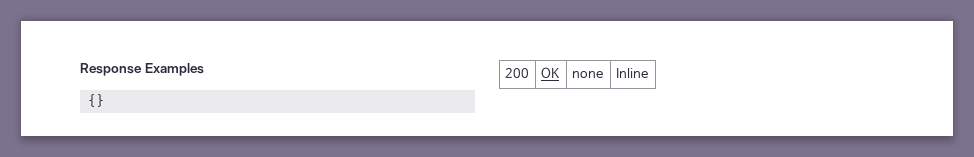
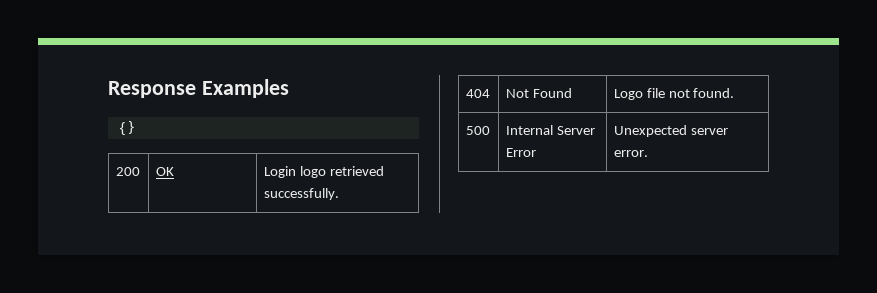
[571,71,603,78] [615,68,648,78] none | Inline -> [263,166,384,178] [263,188,339,200] [465,89,490,98] [505,88,572,98] [613,88,735,100] [465,126,490,135] [505,125,595,135] [505,148,536,157] [613,125,728,137] [613,150,648,157] Login logo retrieved successfully. // 404 | Not Found | Logo file not found. // 500 | Internal Server Error | Unexpected server error.

